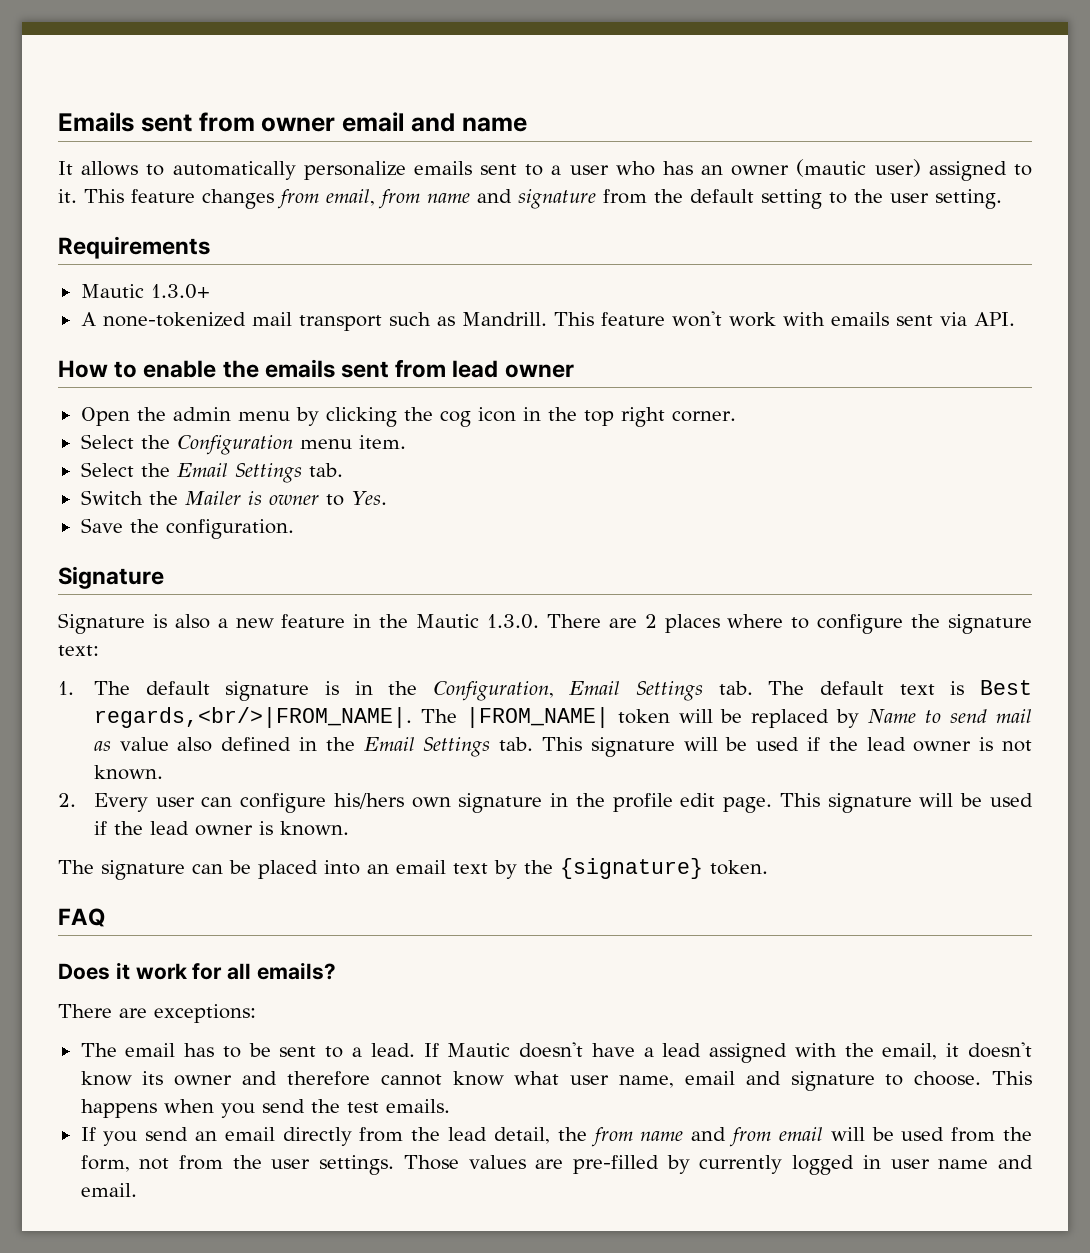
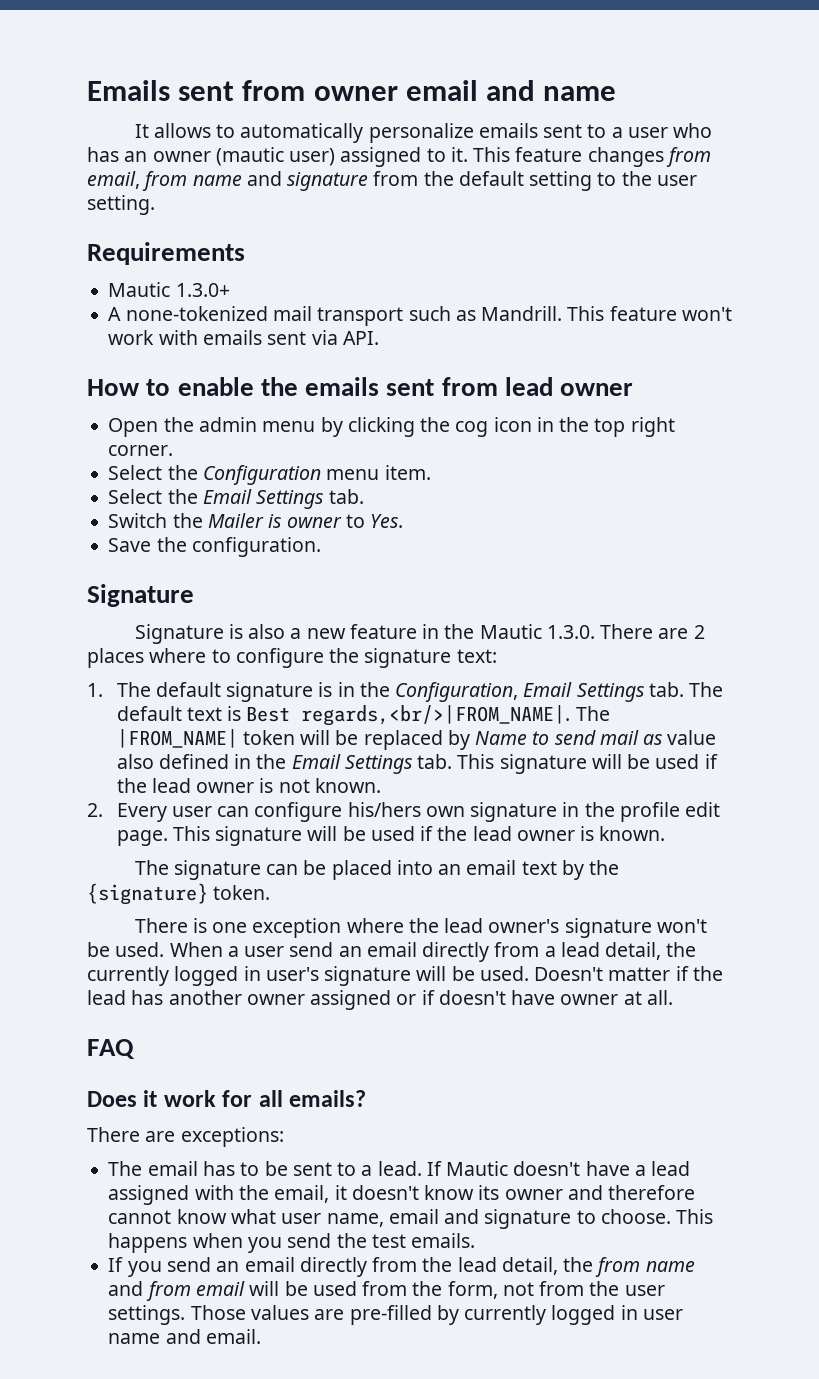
(768, 867) none -> [134,918,707,938] [87,942,697,962] [87,966,723,986] [87,990,673,1010] // There is one exception where the lead owner's signature won't be used. When a user send an email directly from a lead detail, the currently logged in user's signature will be used. Doesn't matter if the lead has another owner assigned or if doesn't have owner at all.

